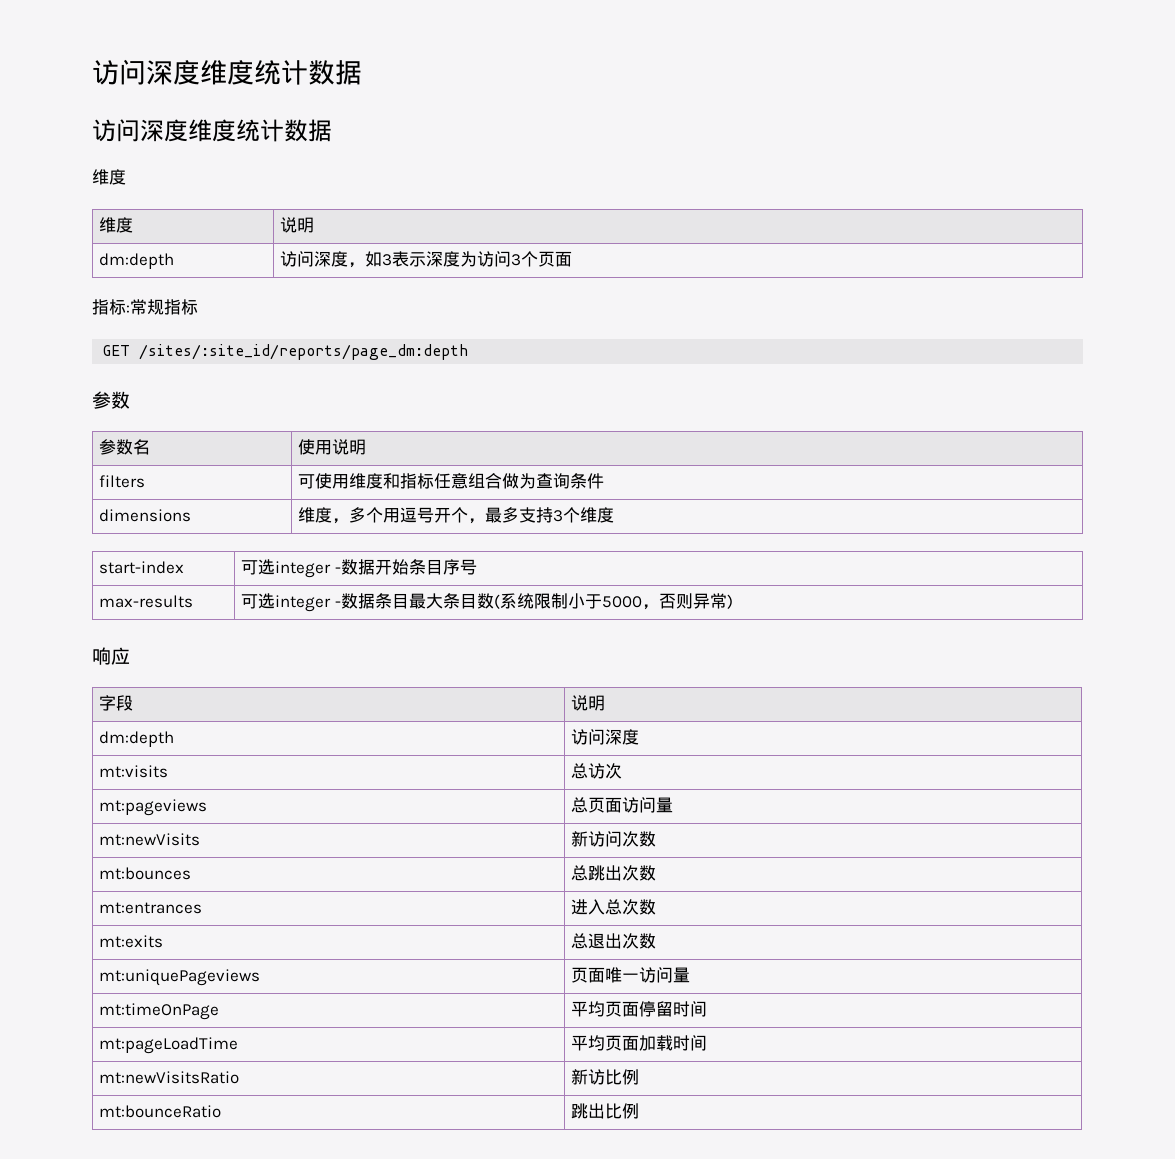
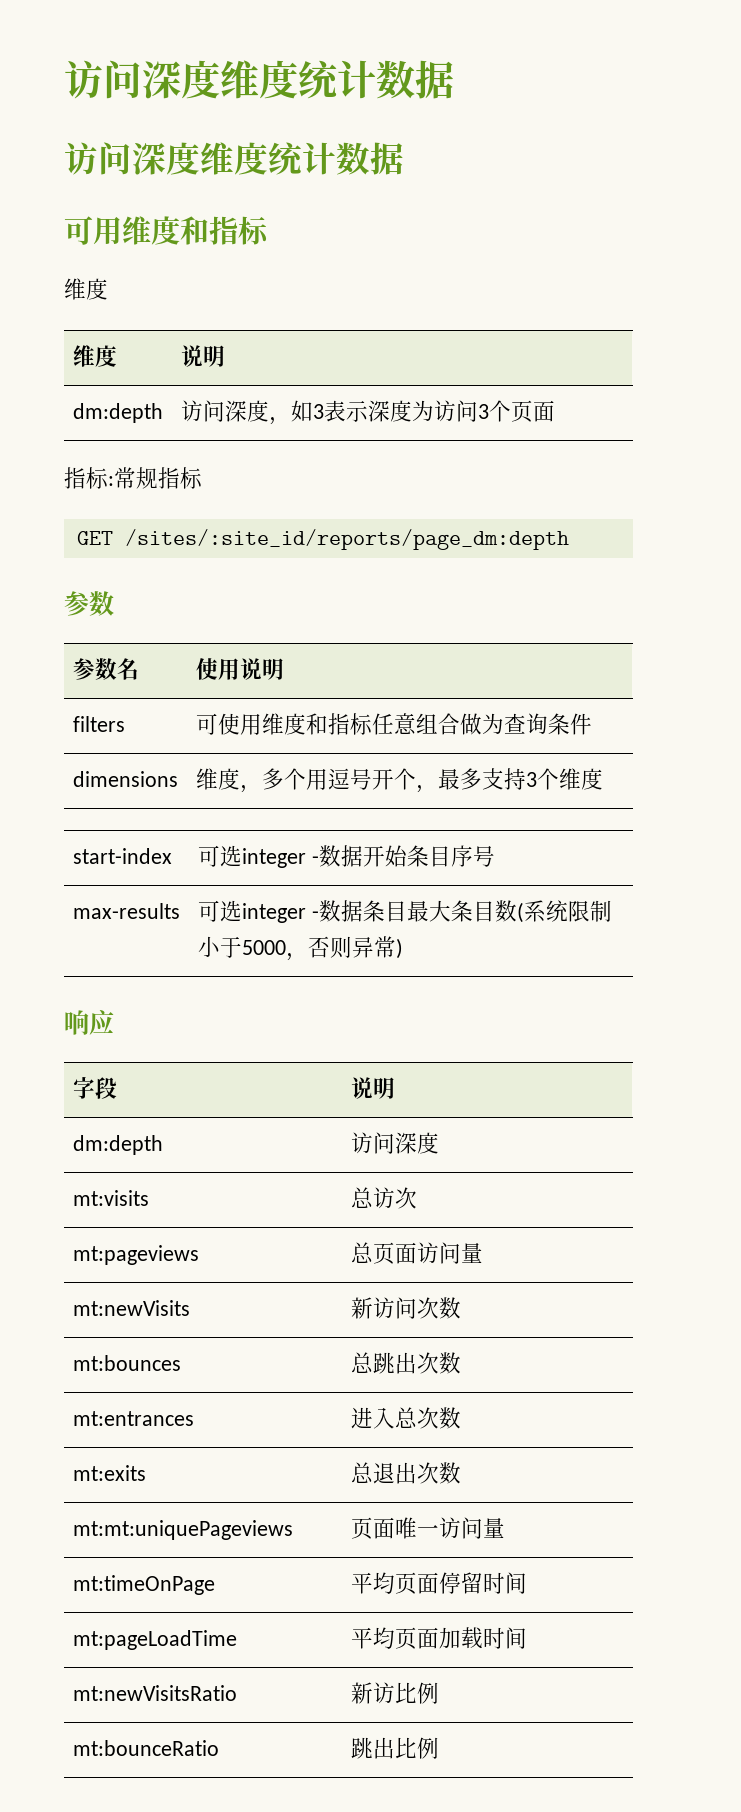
(332, 130) none -> [64,216,269,245] // 可用维度和指标
[99,969,261,986] mt:uniquePageviews -> [72,1520,293,1540] mt:mt:uniquePageviews

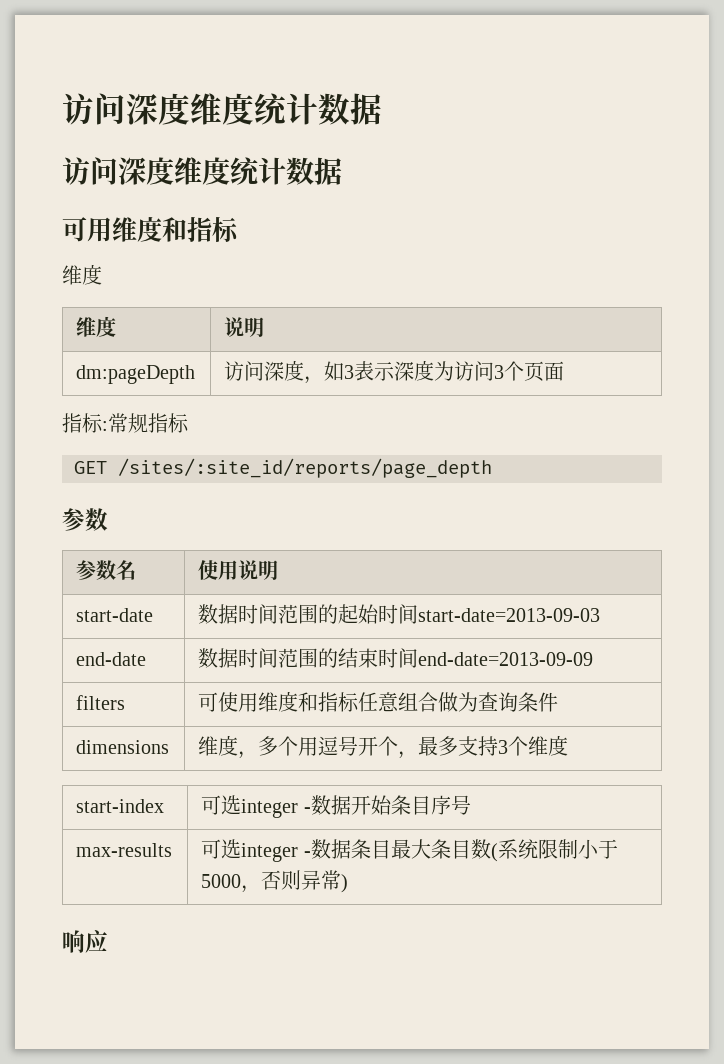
[72,403,163,423] dm:depth -> [76,365,196,384] dm:pageDepth
[124,529,569,550] /sites/:site_id/reports/page_dm:depth -> [118,458,492,478] /sites/:site_id/reports/page_depth
(284, 669) none -> [76,608,154,622] [198,604,601,624] [76,652,147,666] [198,648,594,668] // start-date | 数据时间范围的起始时间start-date=2013-09-03 // end-date | 数据时间范围的结束时间end-date=2013-09-09
[72,1077,117,1099] [350,1077,395,1099] [72,1135,163,1155] [350,1132,439,1154] [72,1190,149,1206] [350,1187,417,1209] [72,1245,199,1265] [350,1242,483,1264] [72,1300,190,1316] [350,1297,461,1319] [72,1355,181,1371] [350,1352,461,1374] [72,1411,194,1426] [350,1407,461,1429] [72,1465,146,1481] [350,1462,461,1484] [72,1520,293,1540] [350,1517,505,1539] [72,1575,215,1595] [350,1572,527,1594] [72,1630,237,1650] [350,1627,527,1649] [72,1685,237,1701] [350,1682,439,1704] [72,1740,219,1756] [350,1737,439,1759] // 字段 | 说明 // dm:depth | 访问深度 // mt:visits | 总访次 // mt:pageviews | 总页面访问量 // mt:newVisits | 新访问次数 // mt:bounces | 总跳出次数 // mt:entrances | 进入总次数 // mt:exits | 总退出次数 // mt:mt:uniquePageviews | 页面唯一访问量 // mt:timeOnPage | 平均页面停留时间 // mt:pageLoadTime | 平均页面加载时间 // mt:newVisitsRatio | 新访比例 // mt:bounceRatio | 跳出比例 -> (108, 941) none

